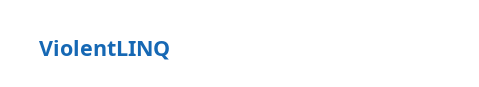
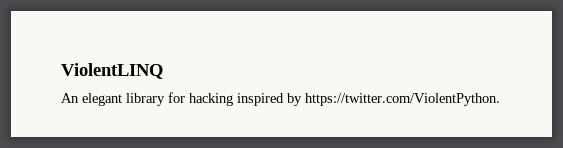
(170, 50) none -> [61,92,500,106] // An elegant library for hacking inspired by https://twitter.com/ViolentPython.

